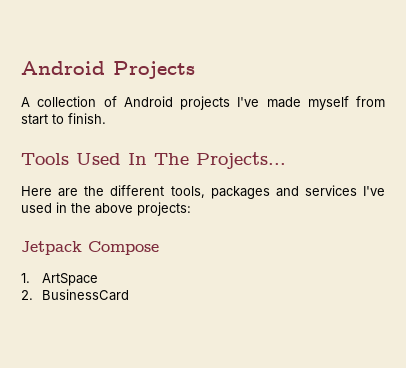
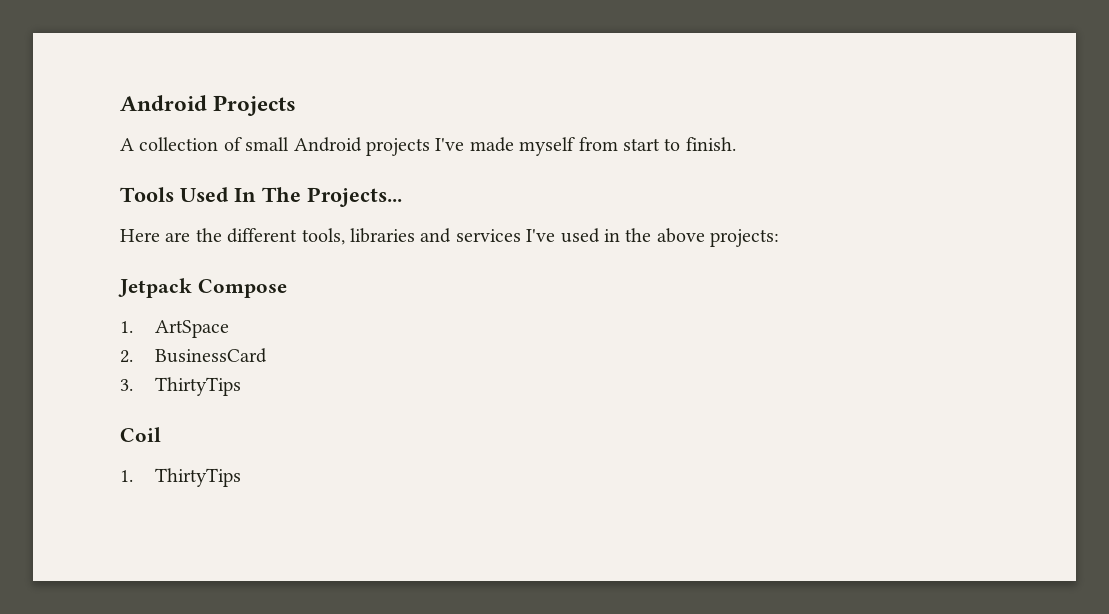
(117, 101) none -> [245,137,290,151] small
[210,186,270,199] packages -> [350,228,415,243] libraries
(130, 295) none -> [120,377,242,396] [120,427,161,442] [120,468,242,487] // 3. ThirtyTips // Coil // 1. ThirtyTips

